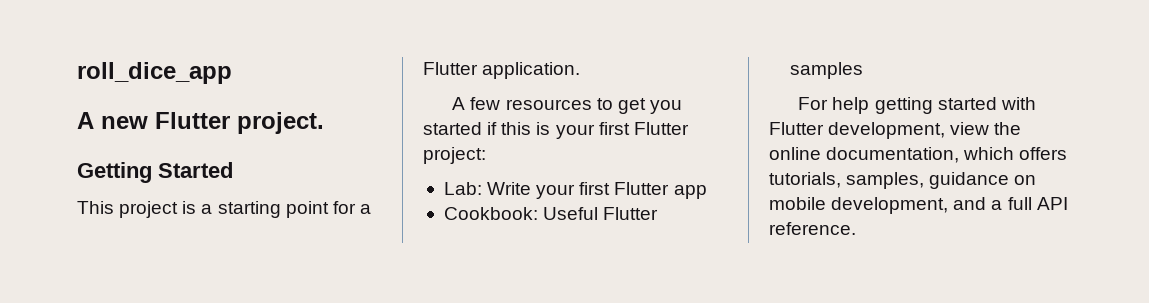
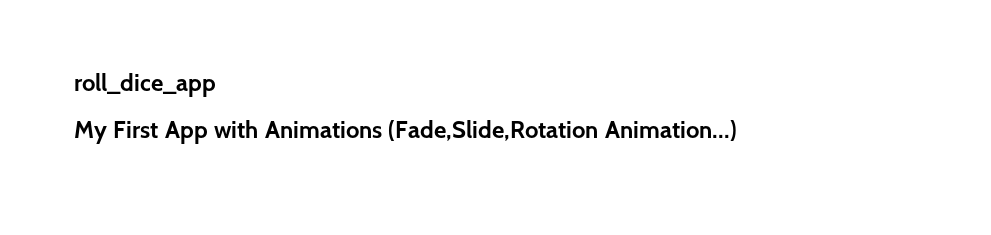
[77,112,324,134] [77,162,233,183] [77,201,371,218] [423,62,581,79] [452,97,683,114] [423,122,689,139] [423,147,486,164] [443,182,707,199] [443,207,659,220] [789,62,863,79] [798,97,1036,114] [769,122,1022,139] [769,147,1068,163] [769,172,1037,189] [769,197,1068,214] [769,222,856,235] A new Flutter project. // Getting Started // This project is a starting point for a Flutter application. // A few resources to get you started if this is your first Flutter project: // Lab: Write your first Flutter app // Cookbook: Useful Flutter samples // For help getting started with Flutter development, view the online documentation, which offers tutorials, samples, guidance on mobile development, and a full API reference. -> [74,120,737,144] My First App with Animations (Fade,Slide,Rotation Animation...)

